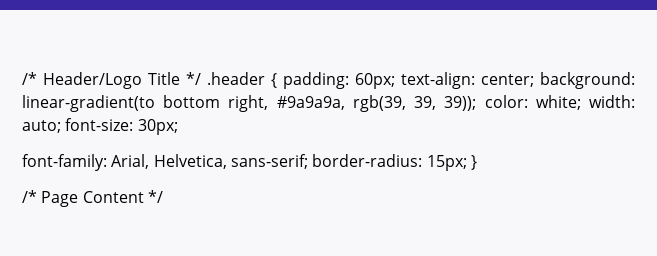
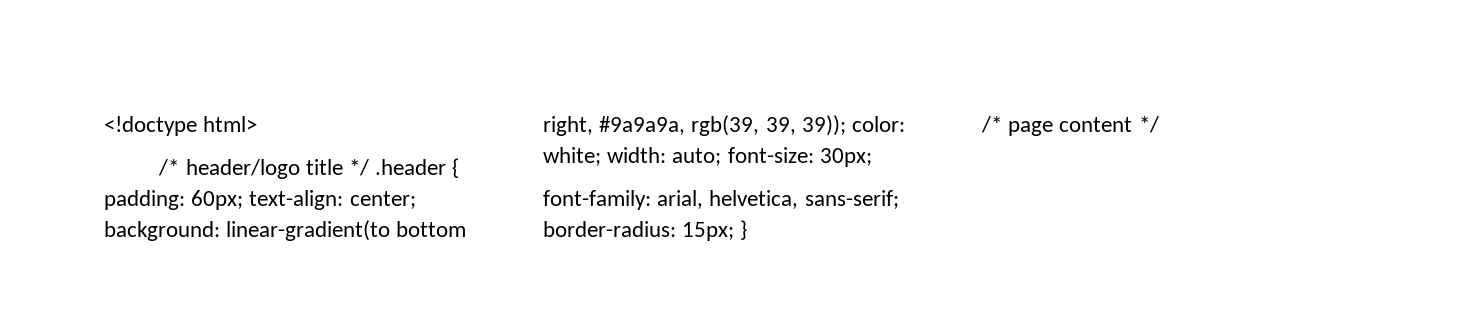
[22,72,180,89] /* Header/Logo Title -> [104,116,258,136] [158,159,343,179] <!doctype html> // /* header/logo title
[111,154,227,169] Arial, Helvetica, -> [657,190,799,209] arial, helvetica,
[41,191,144,207] Page Content -> [1008,117,1133,136] page content

